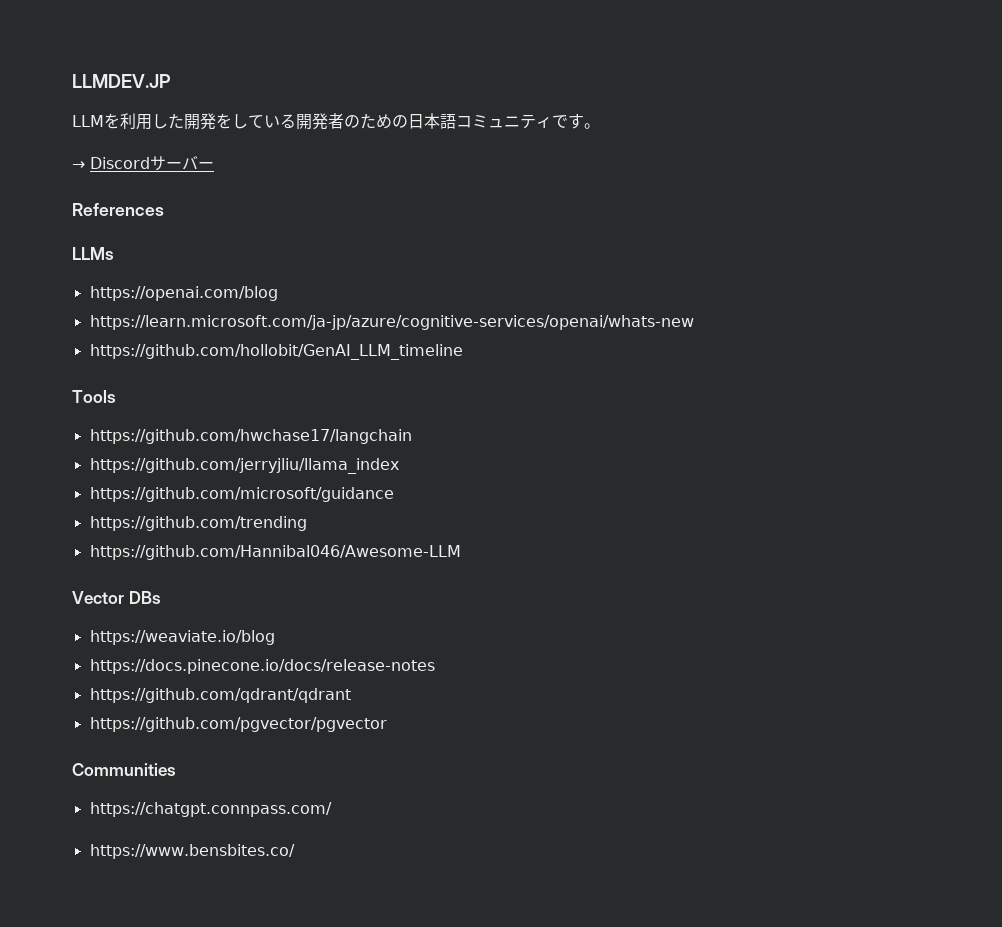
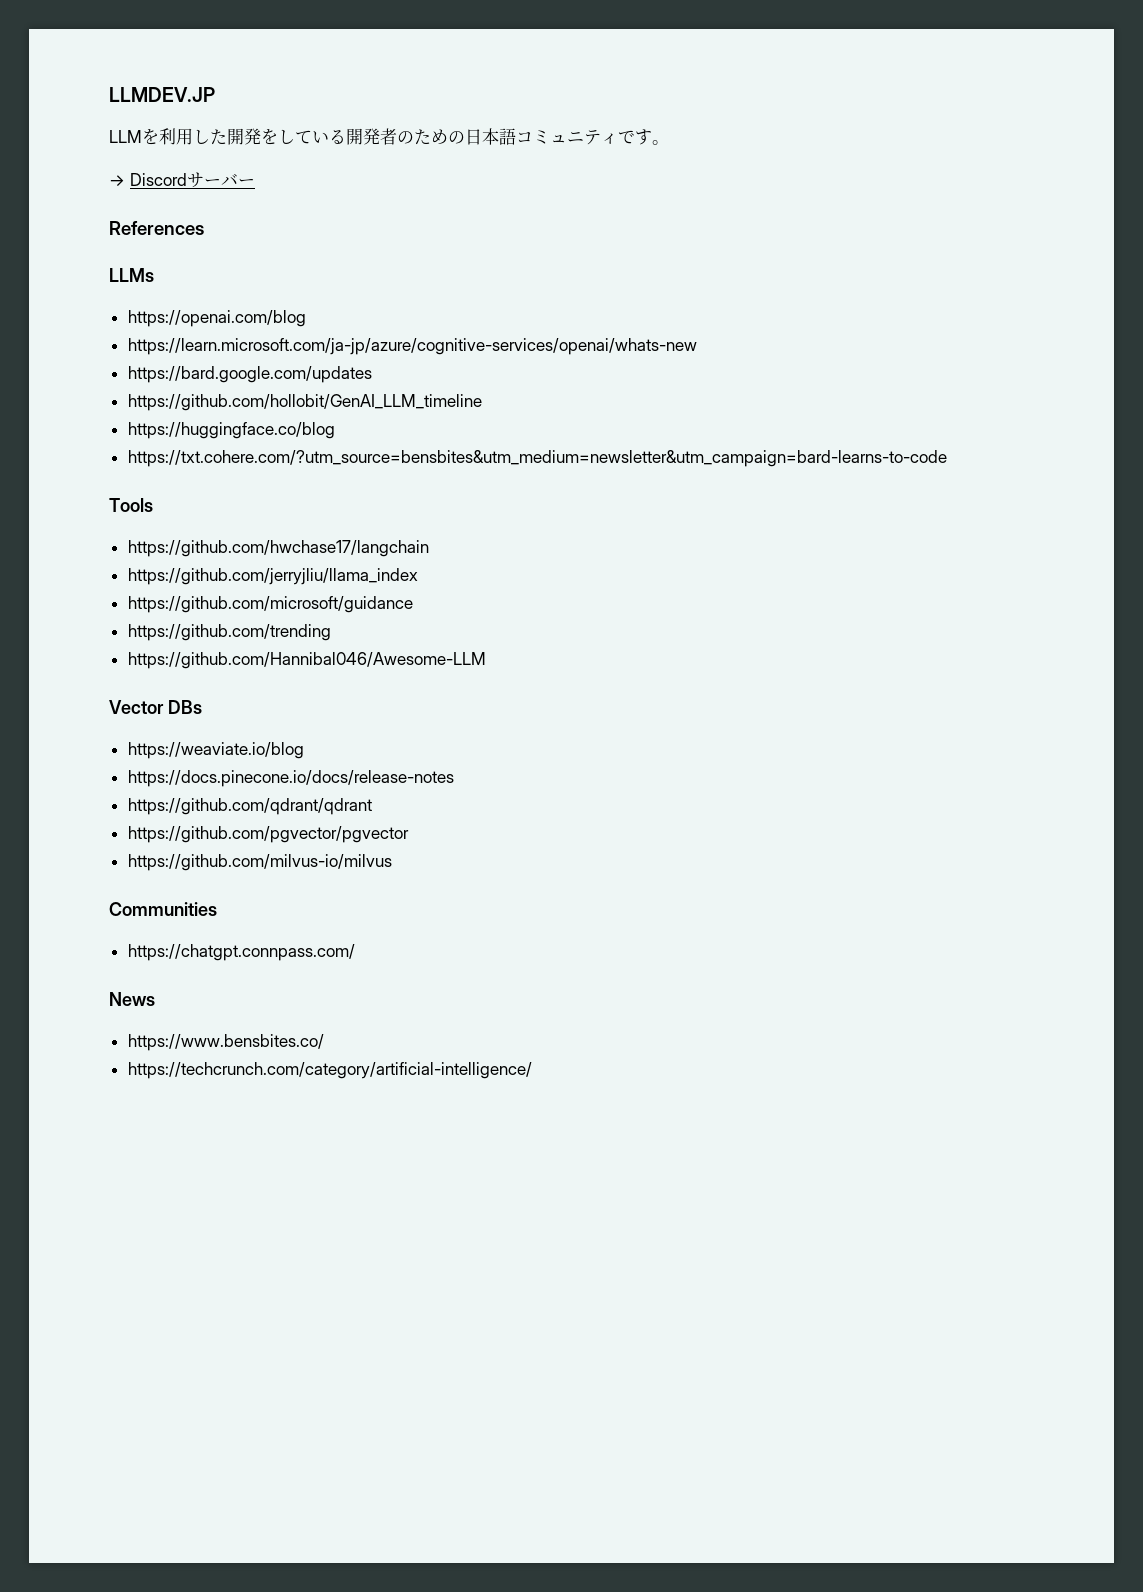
(694, 322) none -> [127,366,372,383] // https://bard.google.com/updates
(463, 352) none -> [127,422,335,439] [127,450,947,467] // https://huggingface.co/blog // https://txt.cohere.com/?utm_source=bensbites&utm_medium=newsletter&utm_campaign=bard-learns-to-code
(387, 724) none -> [127,854,392,871] // https://github.com/milvus-io/milvus
(332, 809) none -> [109,992,155,1006] // News
(295, 851) none -> [127,1062,532,1079] // https://techcrunch.com/category/artificial-intelligence/

